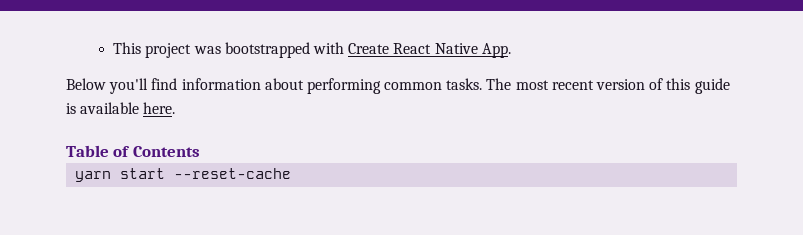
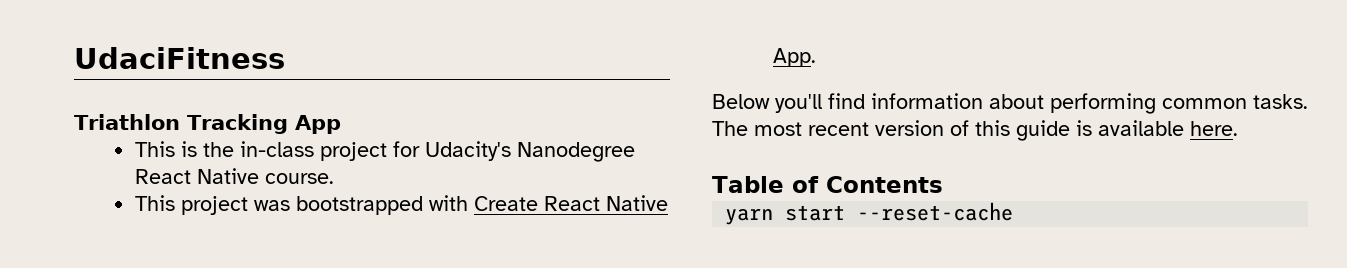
(113, 48) none -> [74,47,285,69] [74,114,341,134] [135,141,636,162] [135,168,335,184] UdaciFitness // Triathlon Tracking App // This is the in-class project for Udacity's Nanodegree React Native course. //

